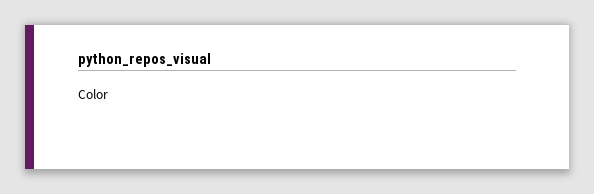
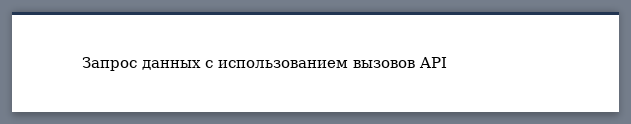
[78,53,211,67] [78,89,108,99] python_repos_visual // Color -> [82,57,447,71] Запрос данных с использованием вызовов API

